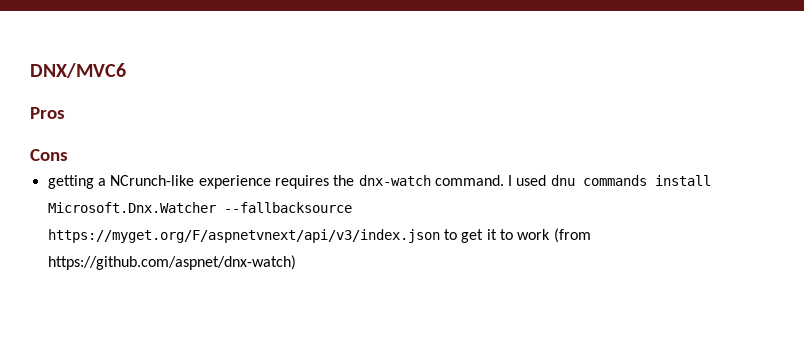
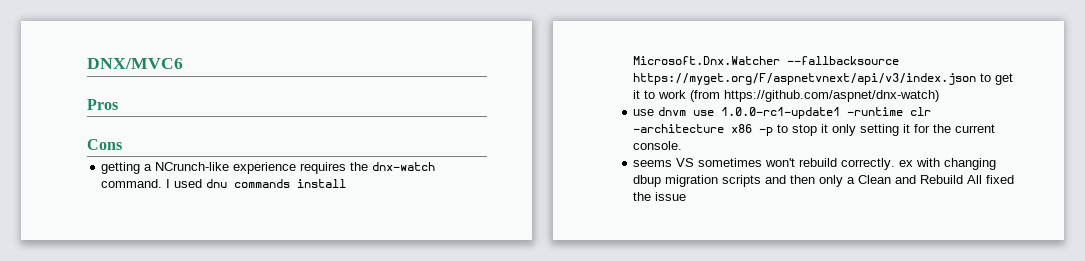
(296, 262) none -> [633,107,932,119] [633,124,996,136] [633,141,683,150] [633,158,997,170] [633,175,1015,187] [633,192,687,201] // use dnvm use 1.0.0-rc1-update1 -runtime clr -architecture x86 -p to stop it only setting it for the current console. // seems VS sometimes won't rebuild correctly. ex with changing dbup migration scripts and then only a Clean and Rebuild All fixed the issue

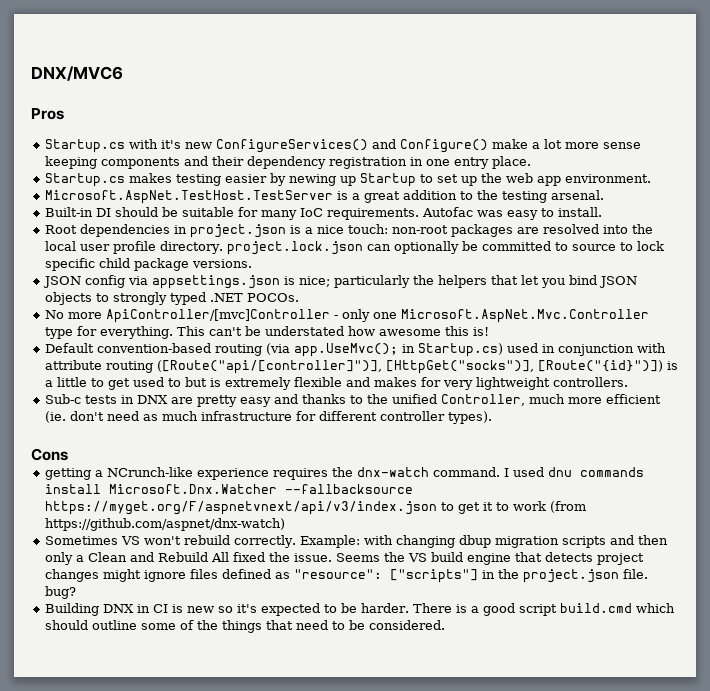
(118, 104) none -> [45,139,642,153] [45,156,532,169] [45,173,652,187] [45,190,605,204] [45,207,603,220] [45,224,654,238] [45,241,665,255] [45,258,253,271] [43,275,638,289] [45,292,300,305] [45,309,650,323] [45,326,490,339] [45,343,667,357] [45,360,679,374] [45,377,629,390] [45,394,662,407] [45,411,493,424] // Startup.cs with it's new ConfigureServices() and Configure() make a lot more sense keeping components and their dependency registration in one entry place. // Startup.cs makes testing easier by newing up Startup to set up the web app environment. // Microsoft.AspNet.TestHost.TestServer is a great addition to the testing arsenal. // Built-in DI should be suitable for many IoC requirements. Autofac was easy to install. // Root dependencies in project.json is a nice touch: non-root packages are resolved into the local user profile directory. project.lock.json can optionally be committed to source to lock specific child package versions. // JSON config via appsettings.json is nice; particularly the helpers that let you bind JSON objects to strongly typed .NET POCOs. // No more ApiController/[mvc]Controller - only one Microsoft.AspNet.Mvc.Controller type for everything. This can't be understated how awesome this is! // Default convention-based routing (via app.UseMvc(); in Startup.cs) used in conjunction with attribute routing ([Route("api/[controller]")], [HttpGet("socks")], [Route("{id}")]) is a little to get used to but is extremely flexible and makes for very lightweight controllers. // Sub-c tests in DNX are pretty easy and thanks to the unified Controller, much more efficient (ie. don't need as much infrastructure for different controller types).
[633,107,932,119] [633,124,996,136] [633,141,683,150] [633,158,763,167] use dnvm use 1.0.0-rc1-update1 -runtime clr -architecture x86 -p to stop it only setting it for the current console. // seems VS sometimes -> [45,536,141,545] Sometimes VS
[899,160,914,167] ex -> [300,535,361,548] Example:
[655,192,687,201] issue -> [294,552,645,565] [45,569,649,583] [45,586,77,599] [45,603,676,616] [45,620,446,633] issue. Seems the VS build engine that detects project changes might ignore files defined as "resource": ["scripts"] in the project.json file. bug? // Building DNX in CI is new so it's expected to be harder. There is a good script build.cmd which should outline some of the things that need to be considered.

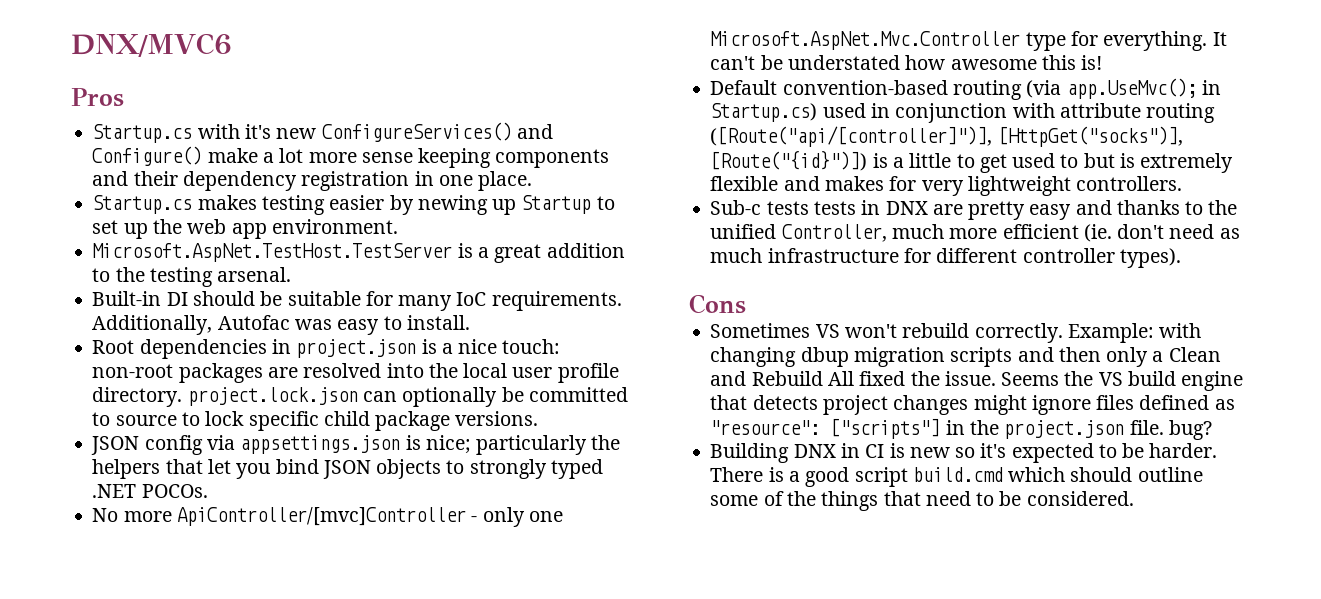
[454,157,490,169] entry -> (473, 180) none
(420, 214) none -> [92,315,213,335] Additionally,
[177,326,206,336] This -> [1212,32,1227,46] It
(118, 399) none -> [813,201,856,215] tests
[45,467,645,480] [45,484,414,494] [45,501,587,515] [45,518,286,531] // getting a NCrunch-like experience requires the dnx-watch command. I used dnu commands install Microsoft.Dnx.Watcher --fallbacksource https://myget.org/F/aspnetvnext/api/v3/index.json to get it to work (from https://github.com/aspnet/dnx-watch) -> (746, 304) none

